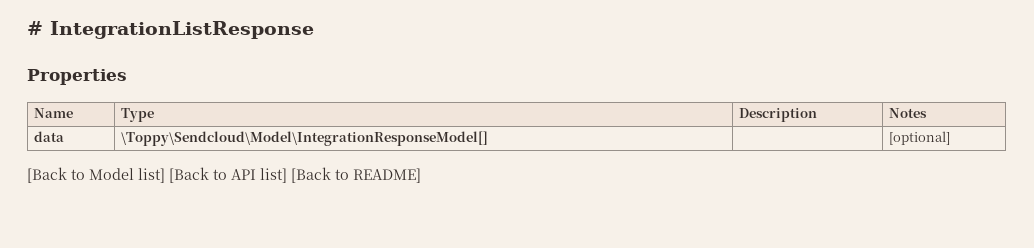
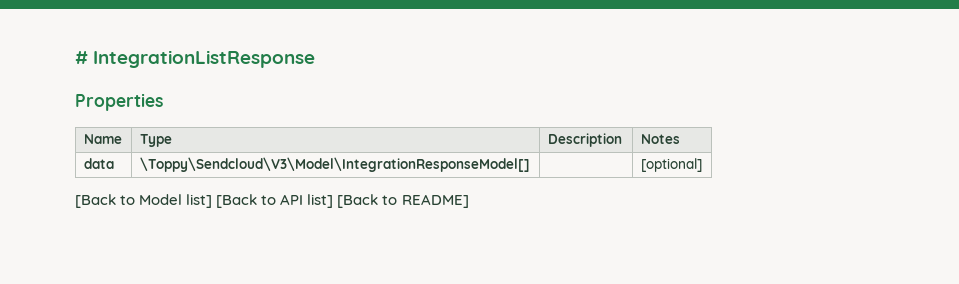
[121,131,489,146] \Toppy\Sendcloud\Model\IntegrationResponseModel[] -> [139,157,530,172] \Toppy\Sendcloud\V3\Model\IntegrationResponseModel[]

